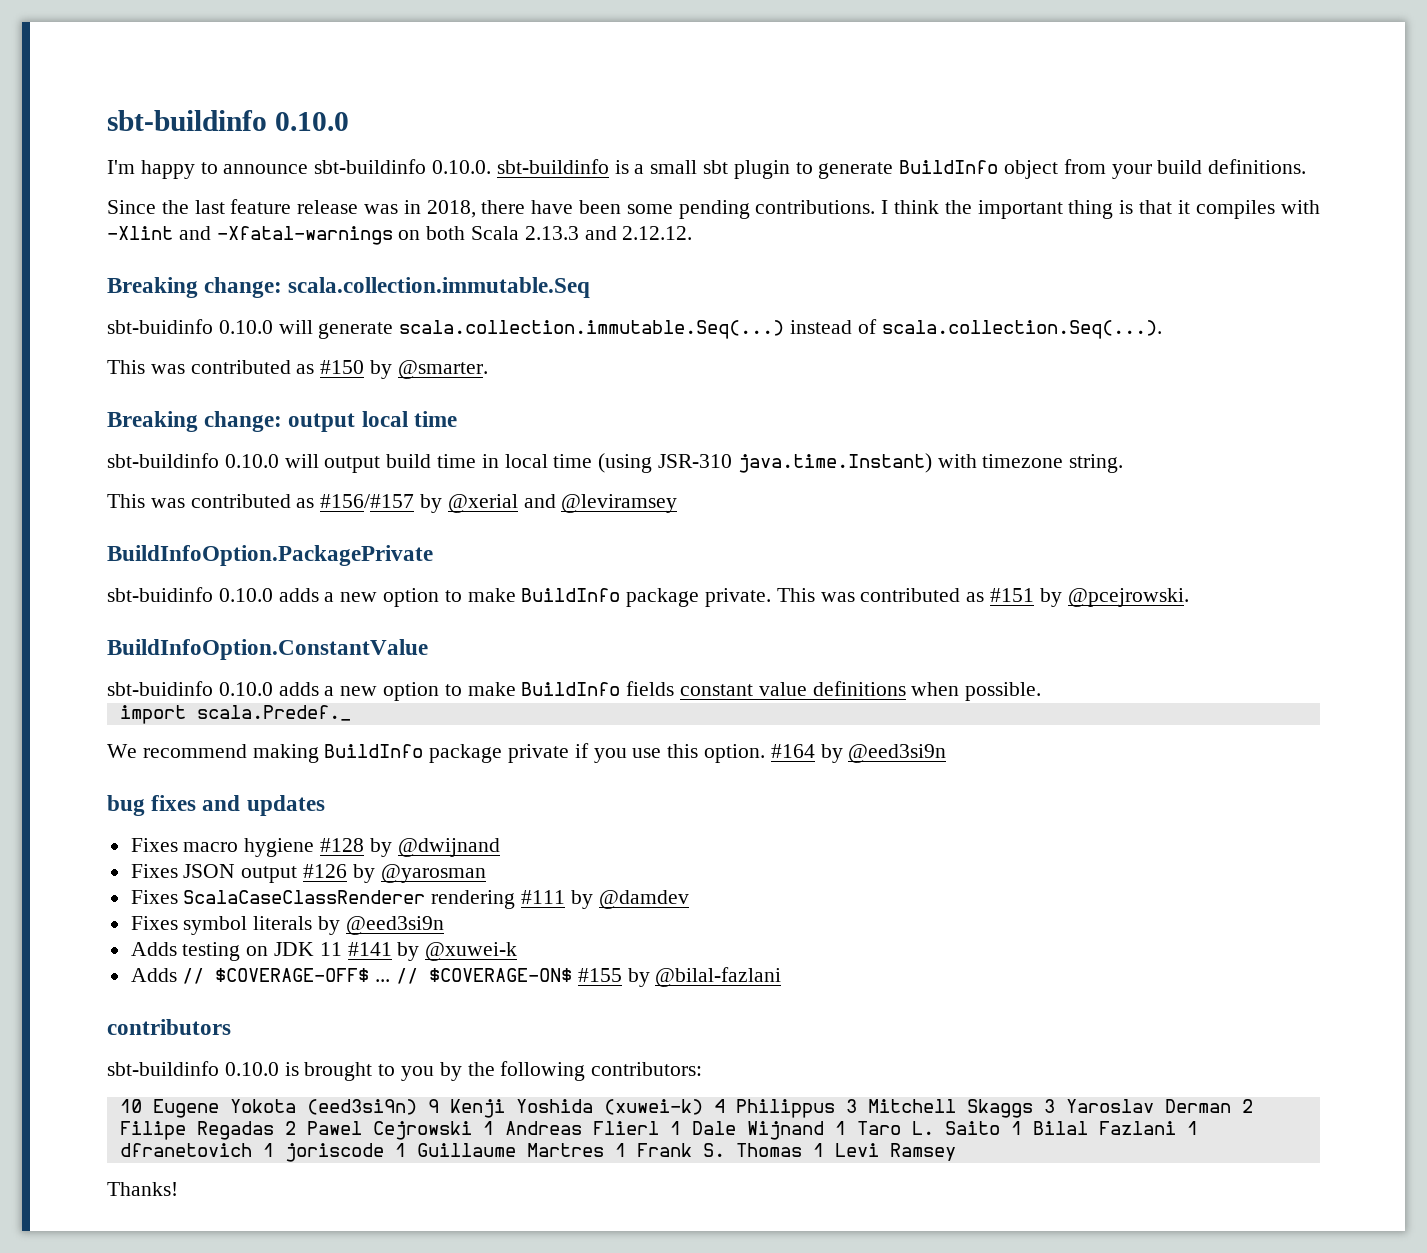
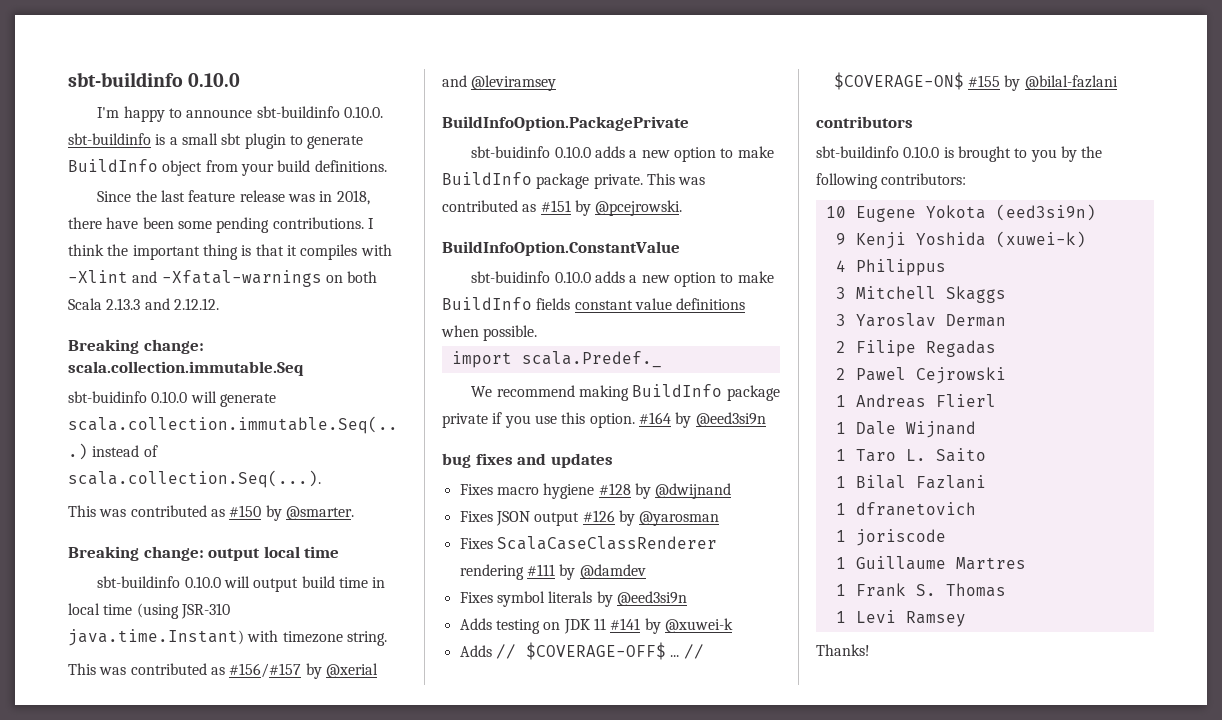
(417, 1107) none -> (1096, 212) //
(703, 1107) none -> (1086, 239) //
(835, 1108) none -> (946, 267) //
(1033, 1108) none -> (1006, 294) //
(1231, 1106) none -> (1006, 320) //
(274, 1130) none -> (996, 348) //
(472, 1130) none -> (1006, 375) //
(659, 1128) none -> (996, 400) //
(824, 1130) none -> (976, 429) //
(1000, 1128) none -> (986, 455) //
(1176, 1128) none -> (986, 482) //
(252, 1150) none -> (976, 509) //
(384, 1152) none -> (946, 537) //
(604, 1150) none -> (1026, 563) //
(802, 1150) none -> (1006, 590) //

